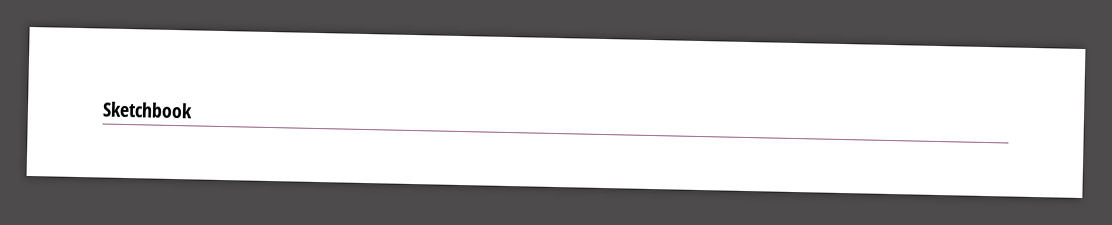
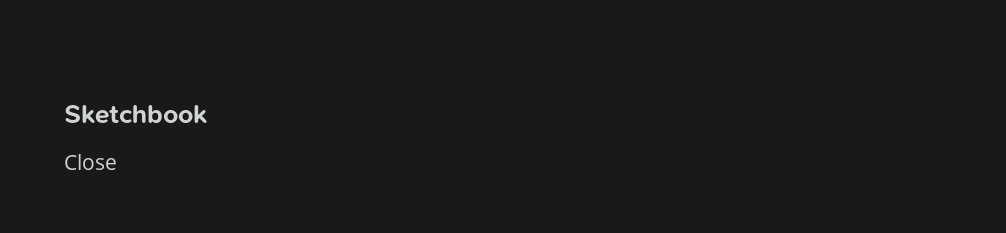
(193, 110) none -> [64,154,117,170] // Close

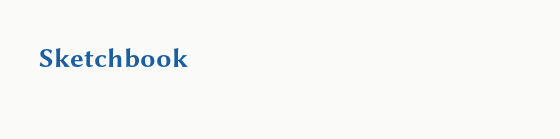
[64,154,117,170] // Close -> (188, 58) none

